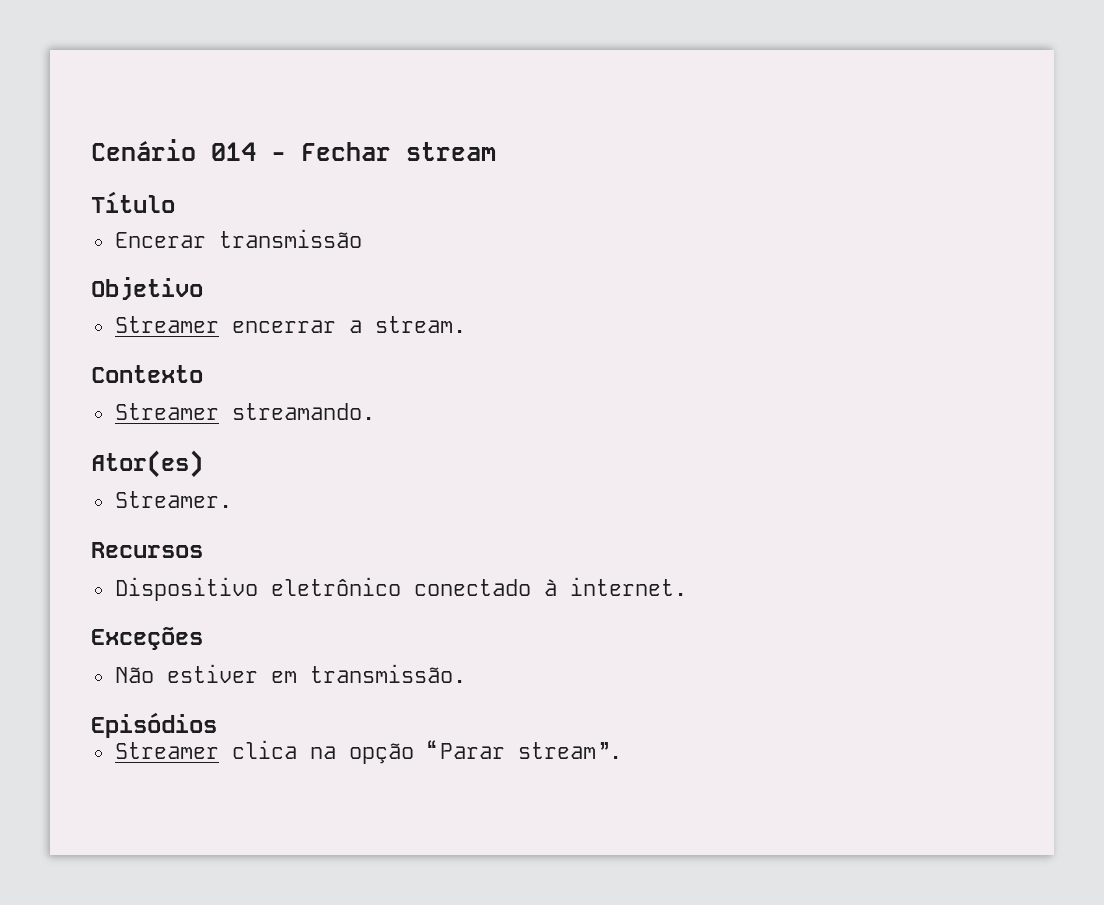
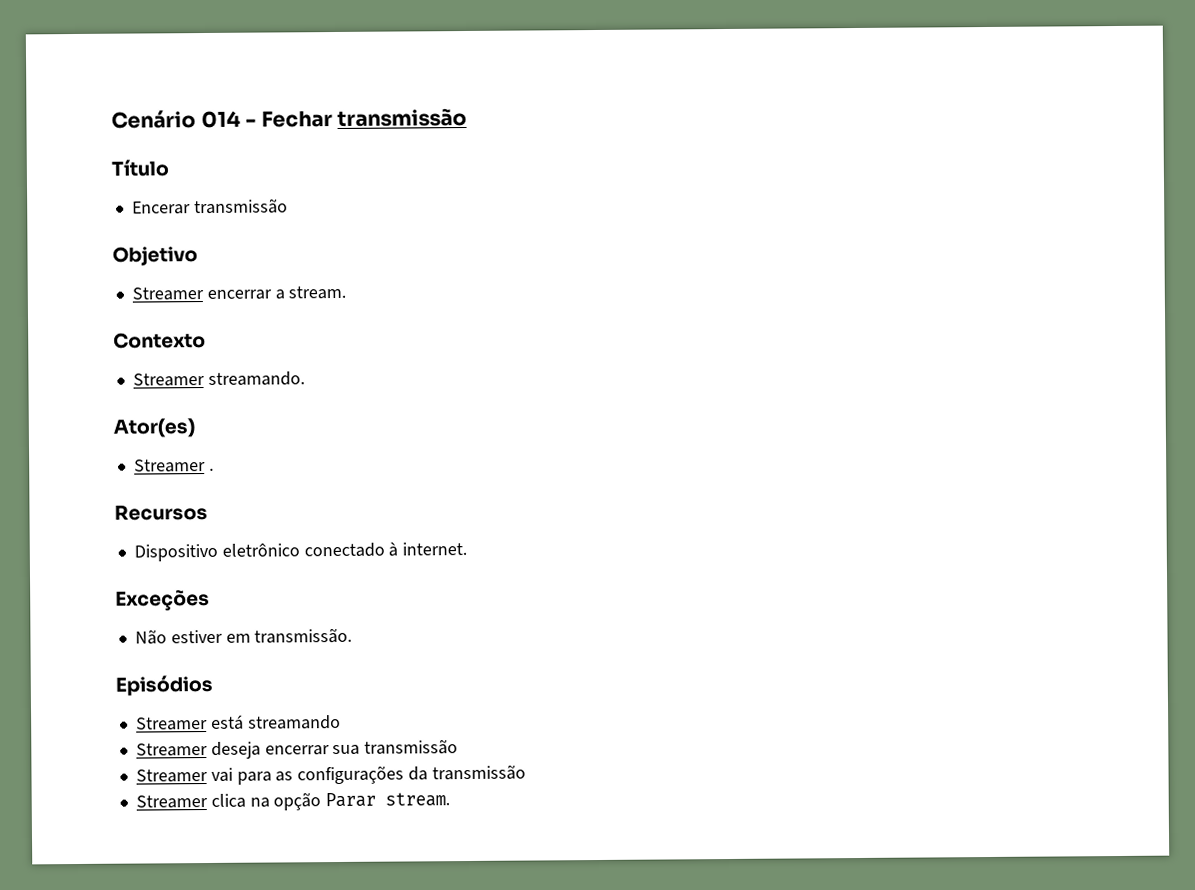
[406,142,496,161] stream -> [337,107,468,127] transmissão
[114,491,232,508] Streamer. -> [133,459,214,473] Streamer .
(217, 725) none -> [135,714,341,731] [135,739,459,759] [135,764,526,785] // Streamer está streamando // Streamer deseja encerrar sua transmissão // Streamer vai para as configurações da transmissão
[426,740,622,759] “Parar stream”. -> [325,792,451,808] Parar stream.

